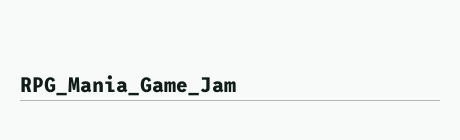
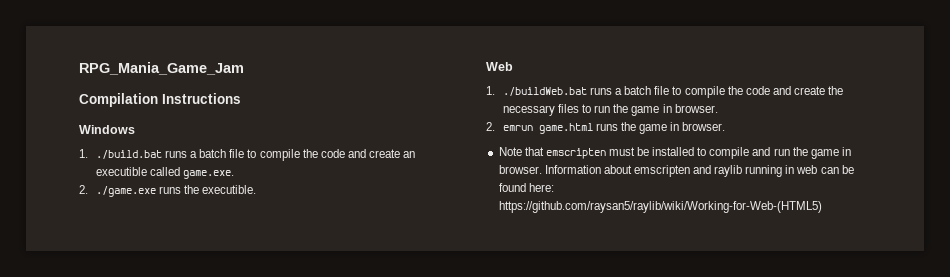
(236, 85) none -> [79,93,241,107] [79,125,135,134] [79,149,416,161] [95,167,235,179] [79,185,257,197] [486,62,513,71] [486,86,844,98] [502,104,718,116] [486,122,726,134] [498,147,851,159] [498,165,854,177] [498,183,554,192] [498,201,822,213] // Compilation Instructions // Windows // 1. ./build.bat runs a batch file to compile the code and create an executible called game.exe. // 2. ./game.exe runs the executible. // Web // 1. ./buildWeb.bat runs a batch file to compile the code and create the necessary files to run the game in browser. // 2. emrun game.html runs the game in browser. // Note that emscripten must be installed to compile and run the game in browser. Information about emscripten and raylib running in web can be found here: https://github.com/raysan5/raylib/wiki/Working-for-Web-(HTML5)

